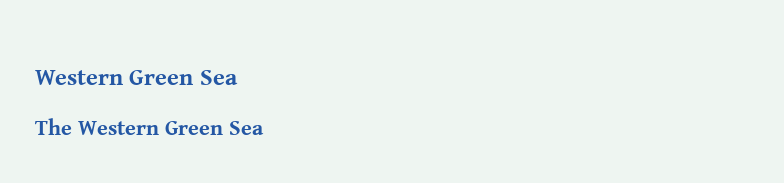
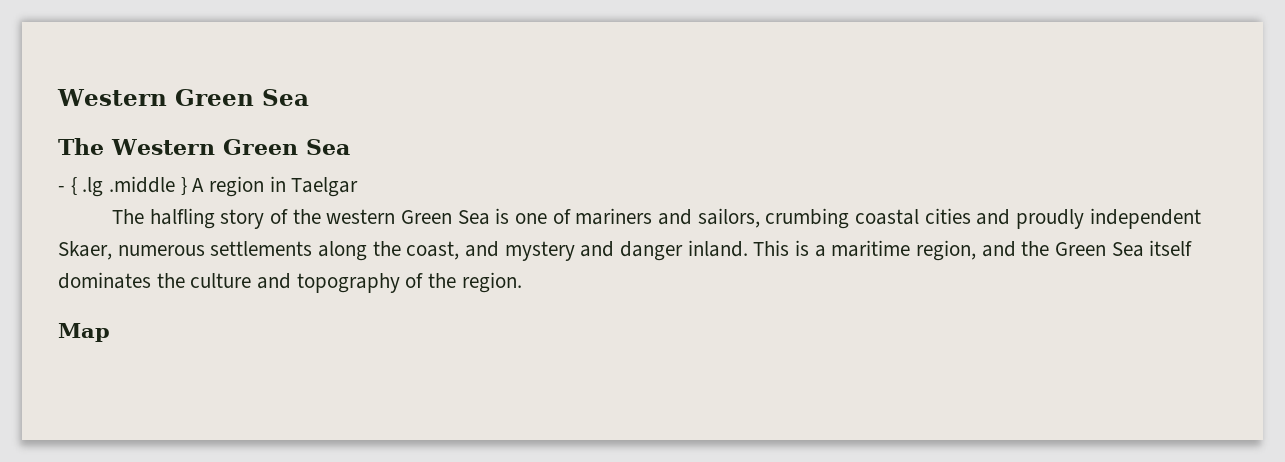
(264, 128) none -> [58,176,359,197] [111,208,1201,229] [58,240,1193,261] [58,272,522,293] [58,323,110,342] // - { .lg .middle } A region in Taelgar // The halfling story of the western Green Sea is one of mariners and sailors, crumbing coastal cities and proudly independent Skaer, numerous settlements along the coast, and mystery and danger inland. This is a maritime region, and the Green Sea itself dominates the culture and topography of the region. // Map

